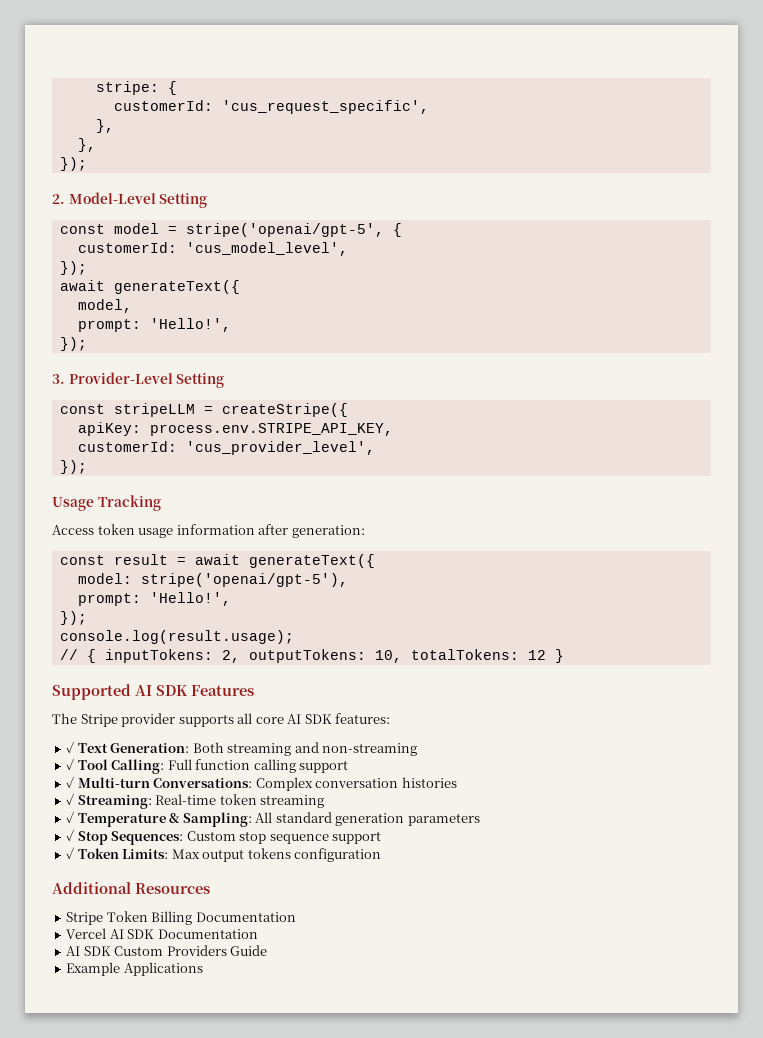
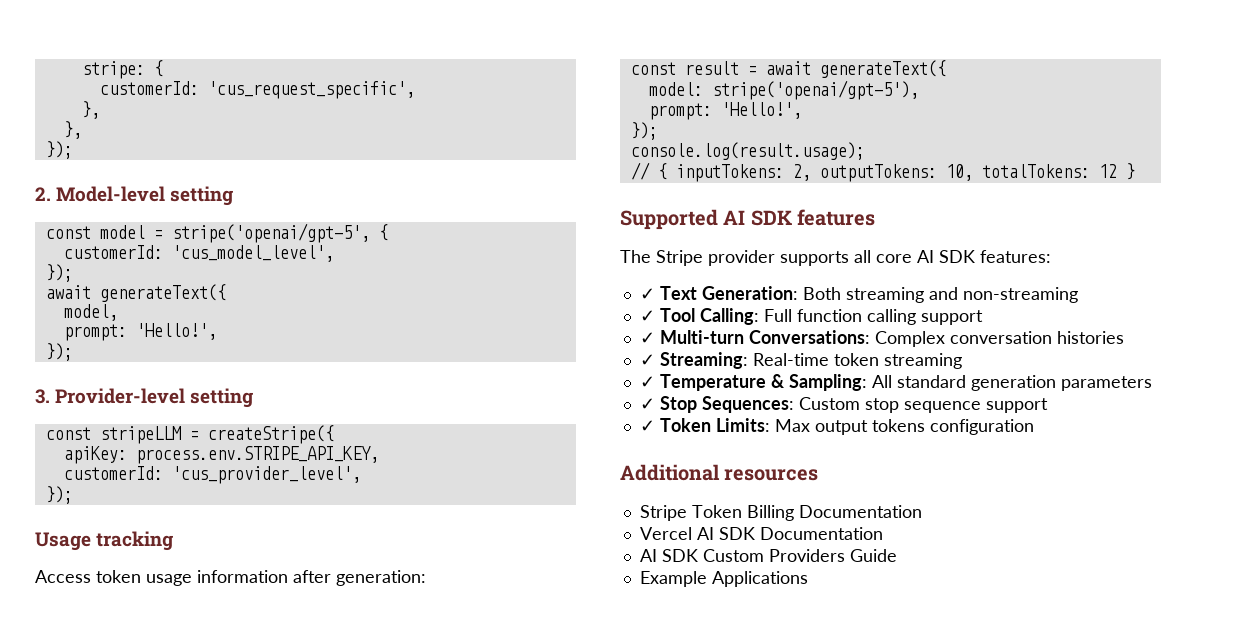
[68,192,208,208] Model-Level Setting -> [56,186,234,206] Model-level setting
[68,372,225,388] Provider-Level Setting -> [55,388,254,408] Provider-level setting
[97,495,161,511] Tracking -> [96,531,174,551] tracking
[191,685,254,696] Features -> [797,209,876,226] features
[135,883,210,894] Resources -> [724,469,819,481] resources

